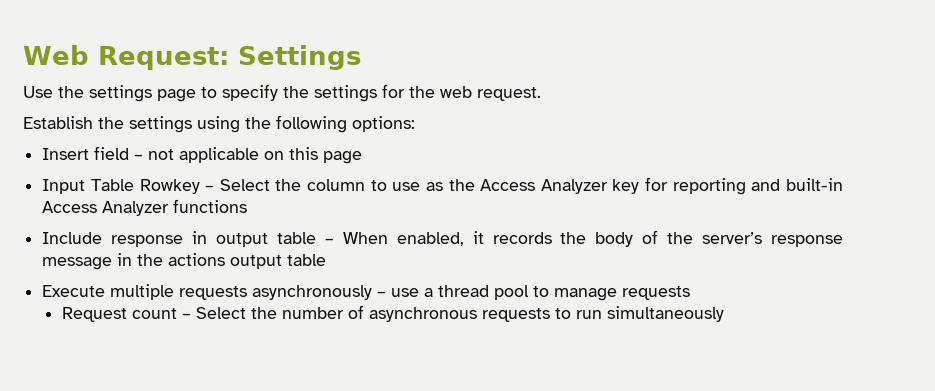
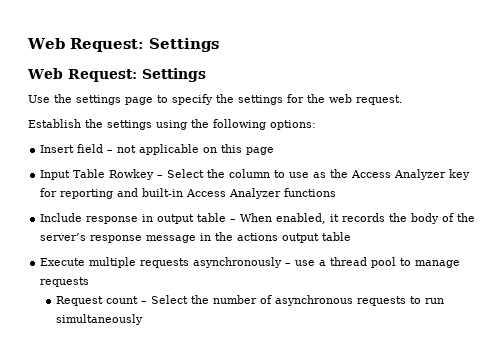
[23,45,361,70] Web Request: Settings -> [27,38,219,52] [27,68,206,82] Web Request: Settings // Web Request: Settings

